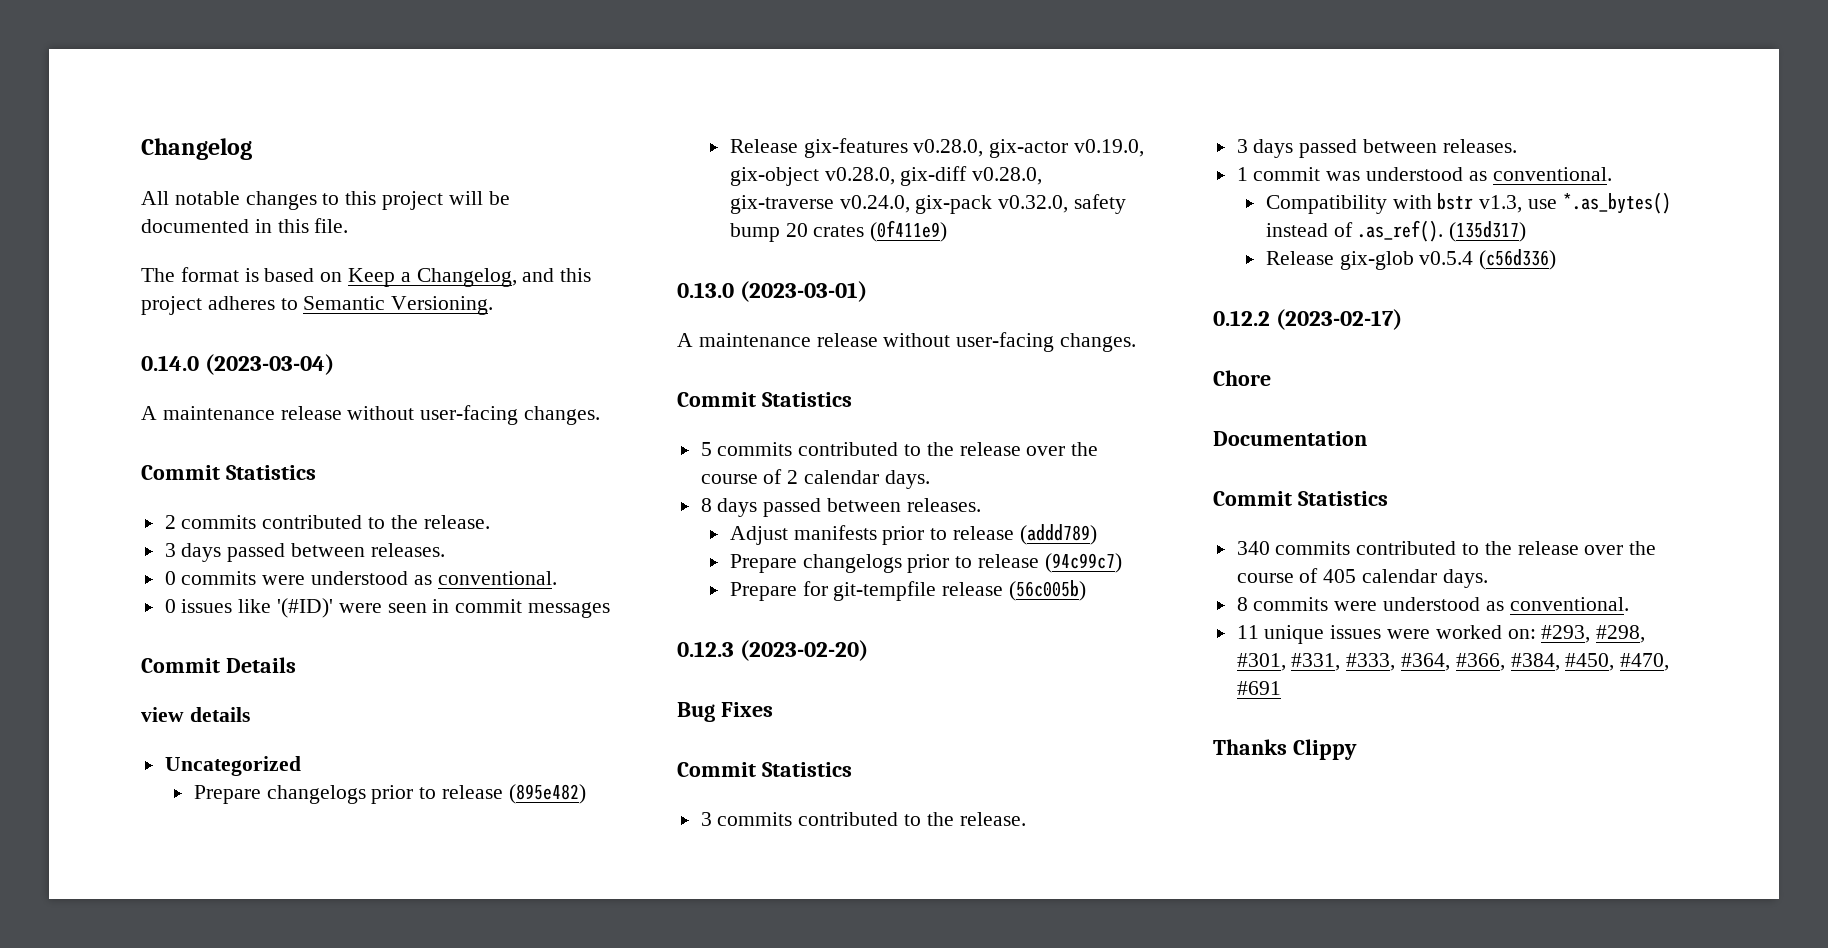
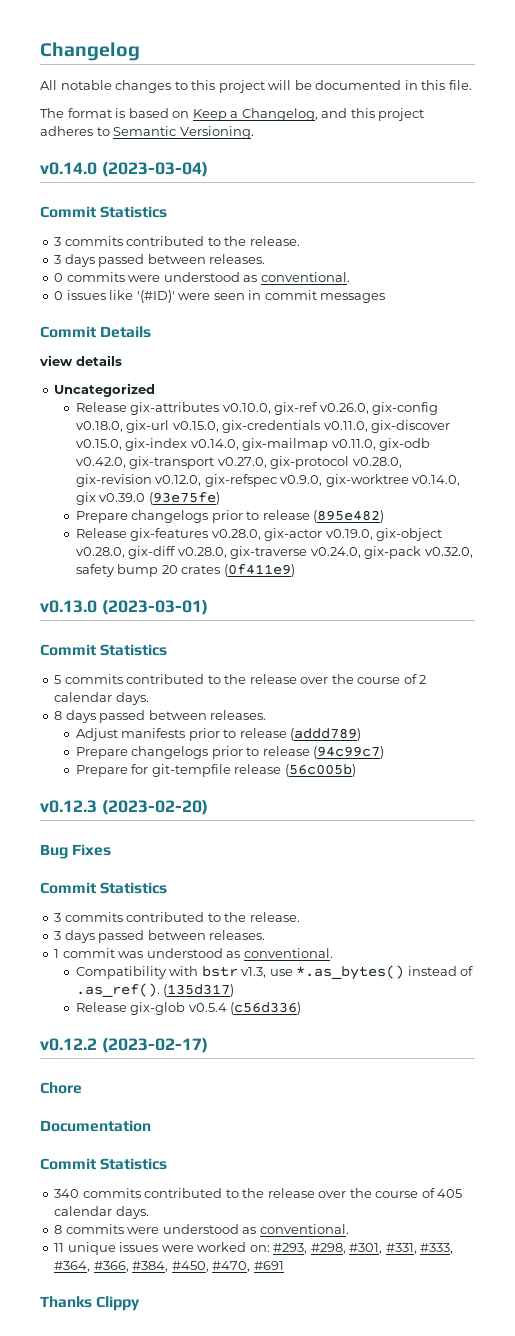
[141,355,199,371] 0.14.0 -> [40,162,97,175] v0.14.0
[141,405,601,425] [141,465,316,480] [164,515,176,529] // A maintenance release without user-facing changes. // Commit Statistics // 2 -> [40,206,168,218] [54,237,62,246] // Commit Statistics // 3
(301, 766) none -> [75,402,439,415] [75,420,451,433] [75,438,431,451] [75,456,402,469] [75,474,461,487] [75,492,220,505] // Release gix-attributes v0.10.0, gix-ref v0.26.0, gix-config v0.18.0, gix-url v0.15.0, gix-credentials v0.11.0, gix-discover v0.15.0, gix-index v0.14.0, gix-mailmap v0.11.0, gix-odb v0.42.0, gix-transport v0.27.0, gix-protocol v0.28.0, gix-revision v0.12.0, gix-refspec v0.9.0, gix-worktree v0.14.0, gix v0.39.0 (93e75fe)
[677,282,734,298] 0.13.0 -> [40,600,97,613] v0.13.0
[677,332,1137,352] // A maintenance release without user-facing changes. -> (208, 607) none
[677,641,734,657] 0.12.3 -> [40,800,97,813] v0.12.3
[1213,310,1270,326] 0.12.2 -> [40,1038,97,1051] v0.12.2

